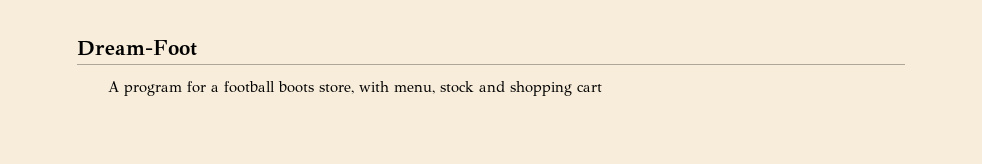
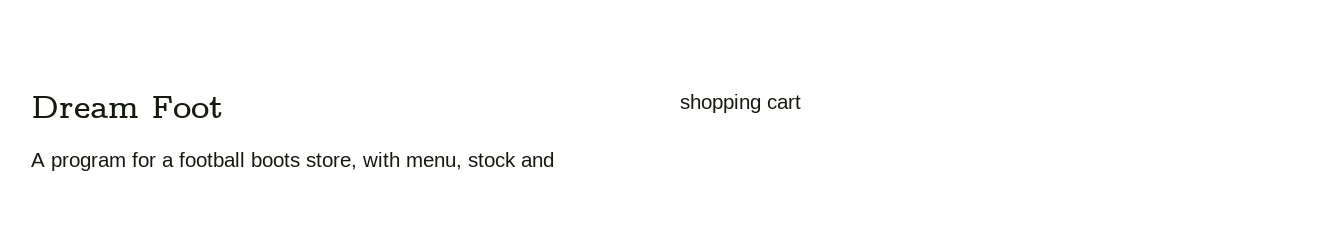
[77,40,197,56] Dream-Foot -> [31,96,223,118] Dream Foot

